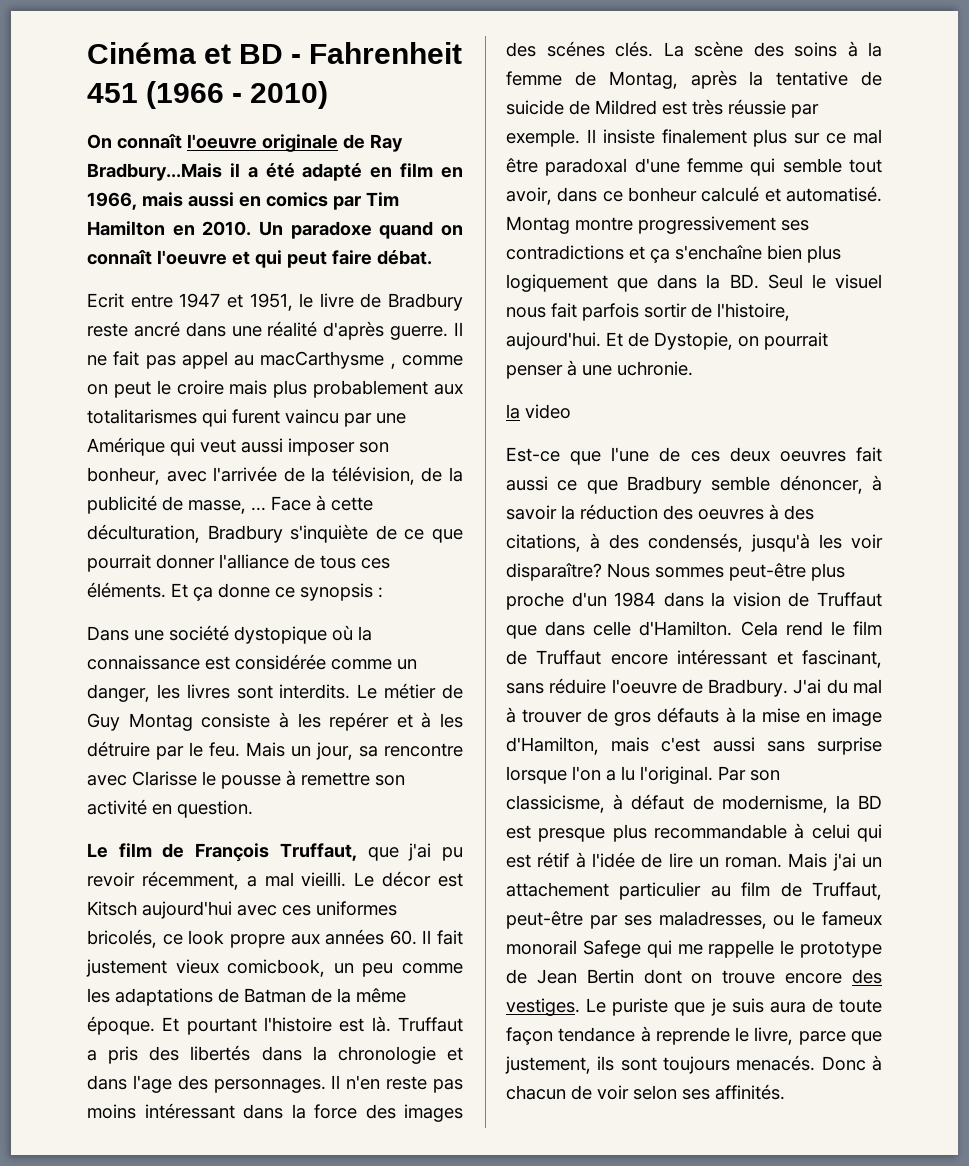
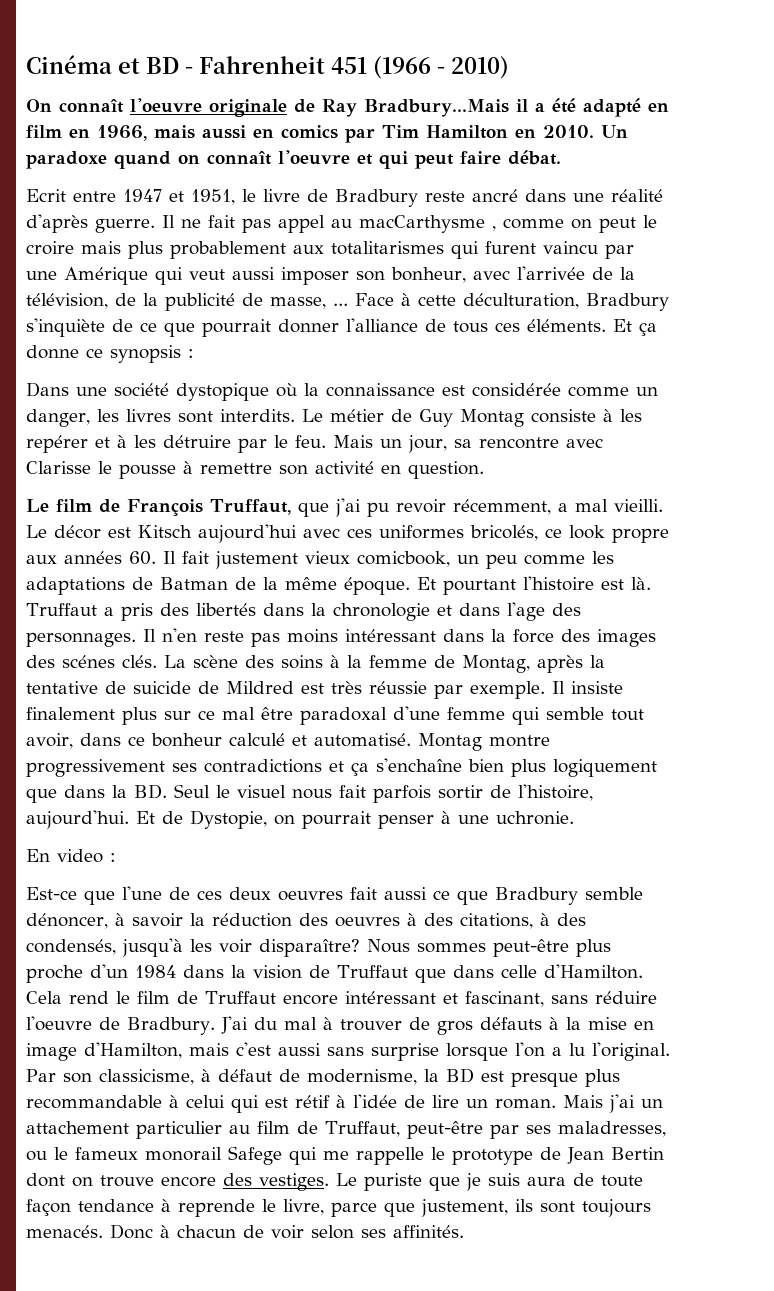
[506,404,520,419] la -> [26,849,50,862] En
(571, 411) none -> [110,853,116,862] :

